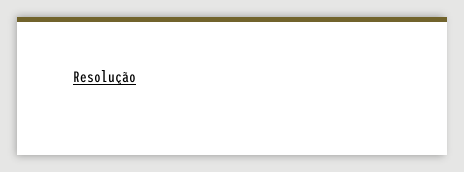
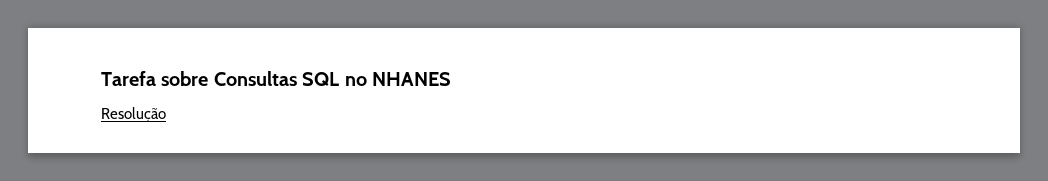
(73, 77) none -> [101,71,451,86] Tarefa sobre Consultas SQL no NHANES //

